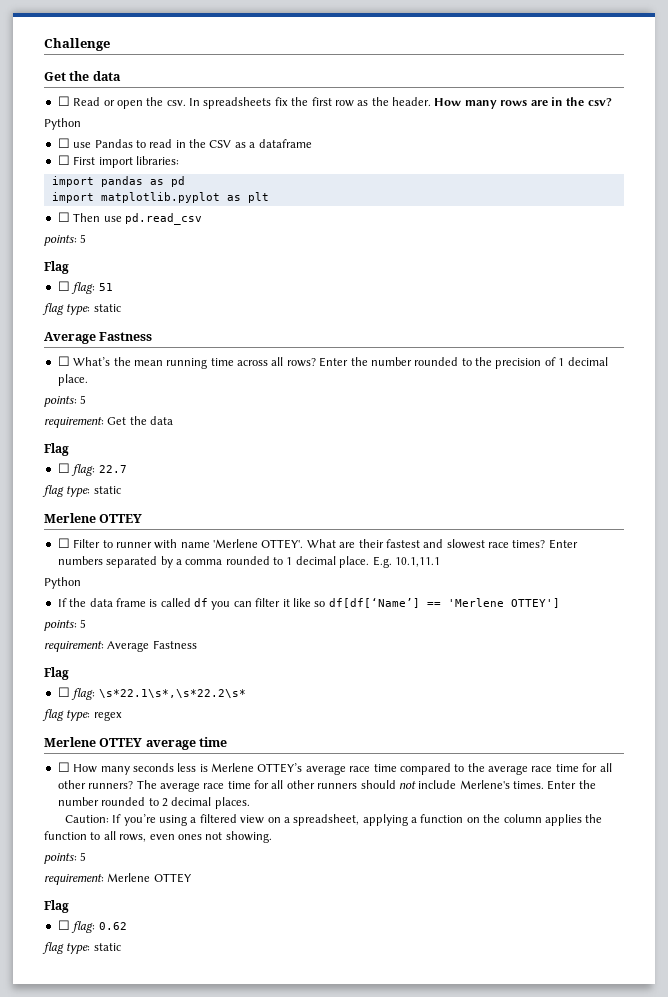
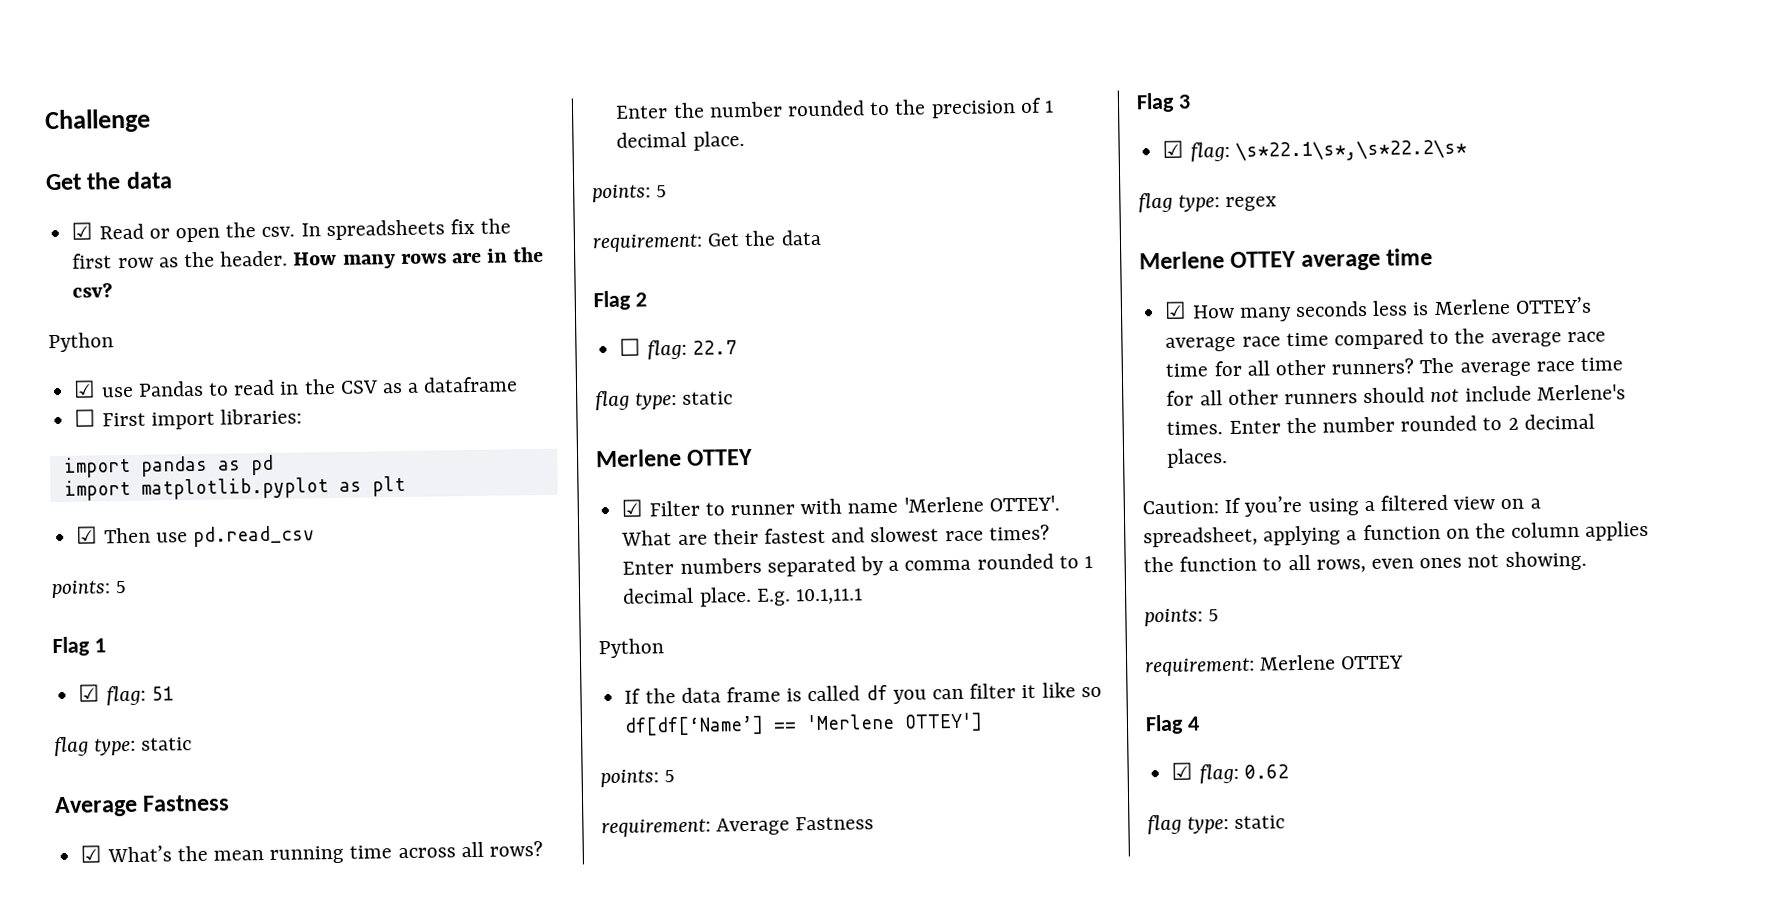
[57,96,70,106] ☐ -> [71,222,94,240] ☑
[57,138,70,148] ☐ -> [73,380,97,398] ☑
[57,212,70,222] ☐ -> [76,526,99,544] ☑
[57,281,70,291] // ☐ -> [93,638,106,653] [78,684,101,702] 1 // ☑
[57,356,70,366] ☐ -> [80,845,103,863] ☑
(69, 449) none -> [634,292,647,307] 2
[57,538,70,548] ☐ -> [621,499,644,517] ☑
[57,687,70,697] // ☐ -> [1177,94,1191,109] [1162,140,1185,158] 3 // ☑
[57,762,70,772] ☐ -> [1164,301,1188,319] ☑
[57,920,70,930] // ☐ -> [1186,716,1200,731] [1171,762,1194,780] 4 // ☑

